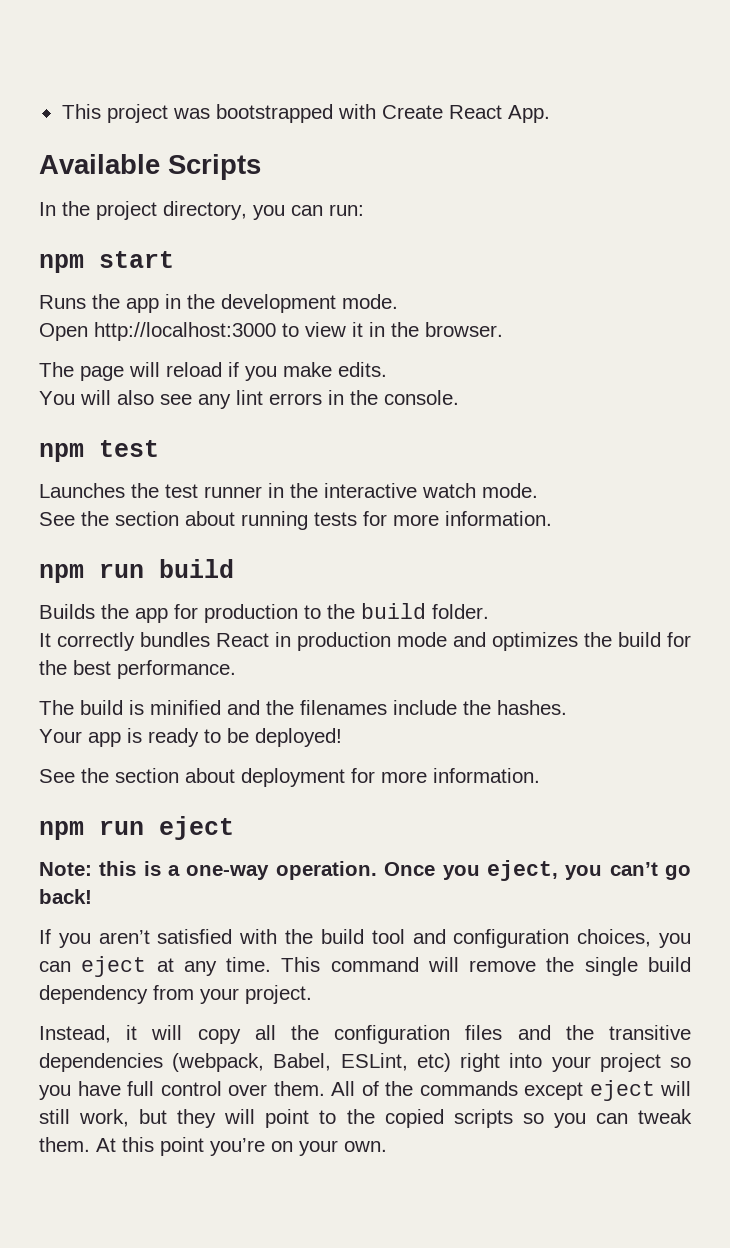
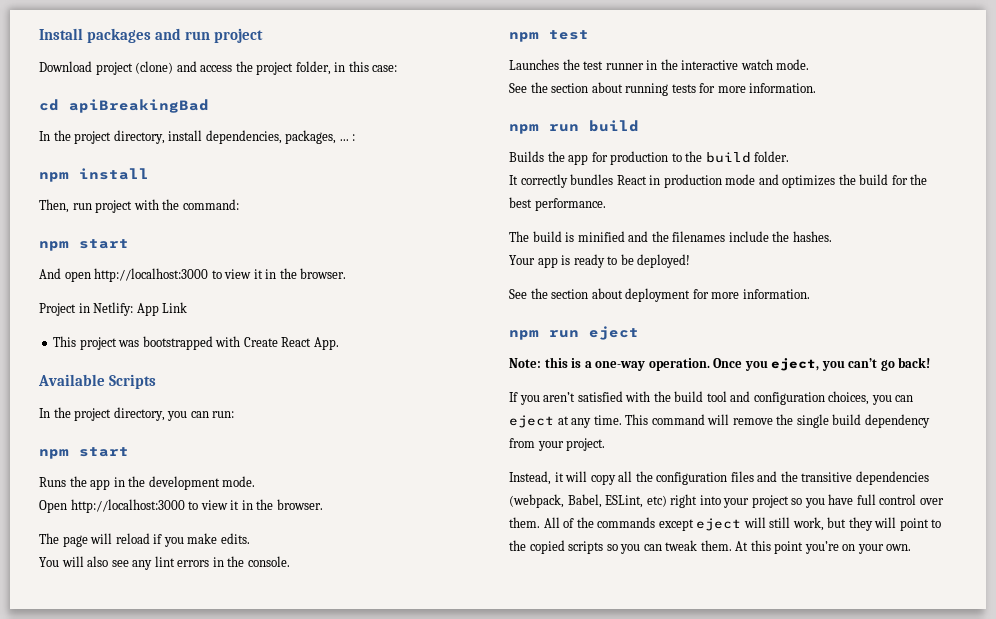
(61, 111) none -> [39,28,264,43] [39,61,398,75] [39,99,209,113] [39,130,356,144] [39,168,149,182] [39,199,239,213] [39,239,129,251] [39,268,347,282] [39,302,188,316] Install packages and run project // Download project (clone) and access the project folder, in this case: // cd apiBreakingBad // In the project directory, install dependencies, packages, ... : // npm install // Then, run project with the command: // npm start // And open http://localhost:3000 to view it in the browser. // Project in Netlify: App Link //

